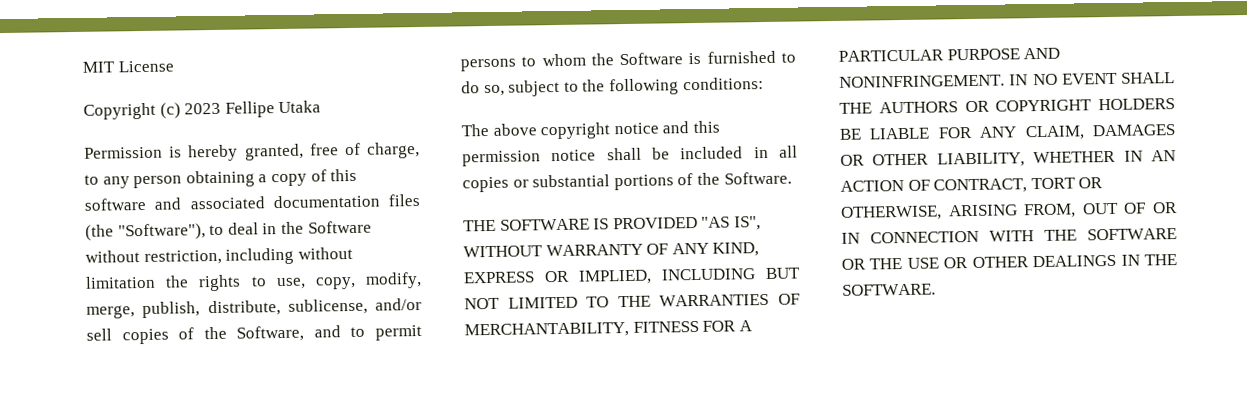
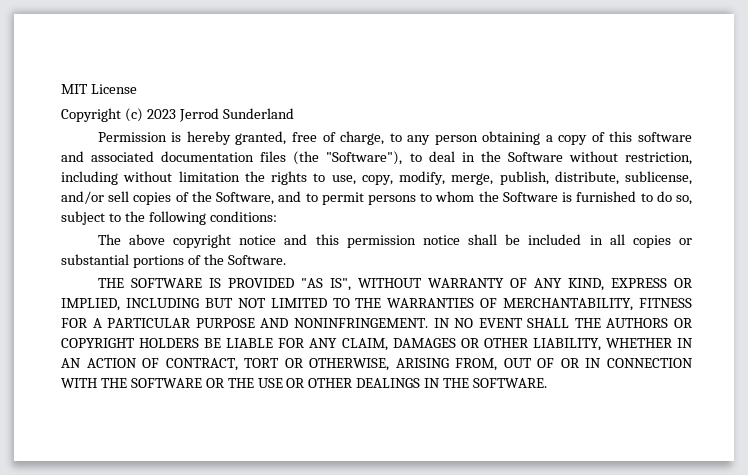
[224,100,322,118] Fellipe Utaka -> [178,108,294,122] Jerrod Sunderland

